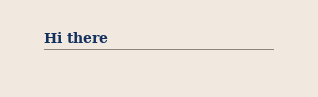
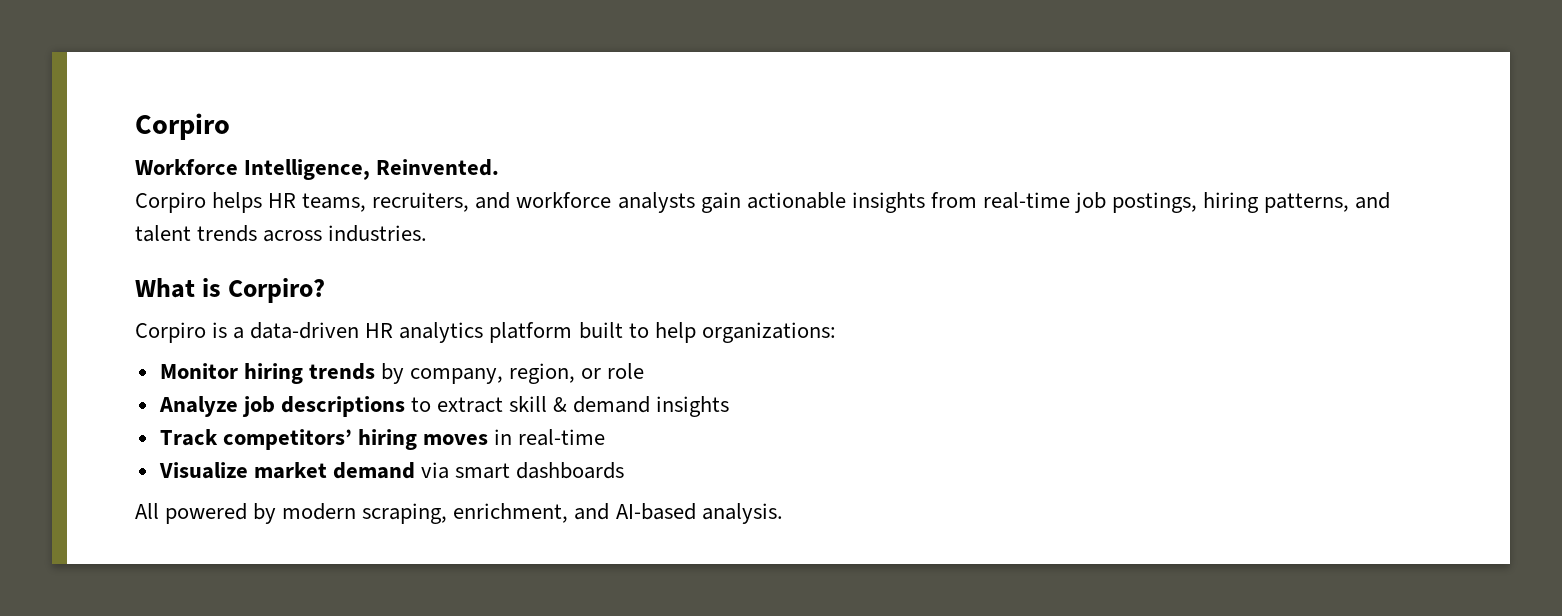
[44,32,108,43] Hi there -> [135,113,230,140] [135,159,500,180] [135,192,1391,213] [135,225,428,242] [135,278,326,303] [135,322,836,343] [159,363,645,384] [158,396,730,417] [159,429,606,450] [158,462,625,479] [135,503,783,524] Corpiro // Workforce Intelligence, Reinvented. // Corpiro helps HR teams, recruiters, and workforce analysts gain actionable insights from real-time job postings, hiring patterns, and talent trends across industries. // What is Corpiro? // Corpiro is a data-driven HR analytics platform built to help organizations: // Monitor hiring trends by company, region, or role // Analyze job descriptions to extract skill & demand insights // Track competitors’ hiring moves in real-time // Visualize market demand via smart dashboards // All powered by modern scraping, enrichment, and AI-based analysis.

